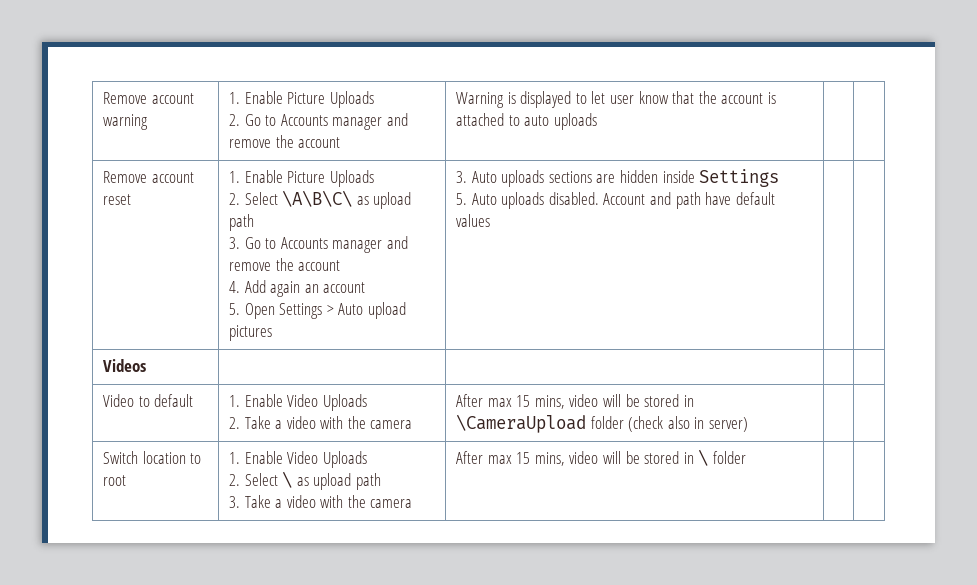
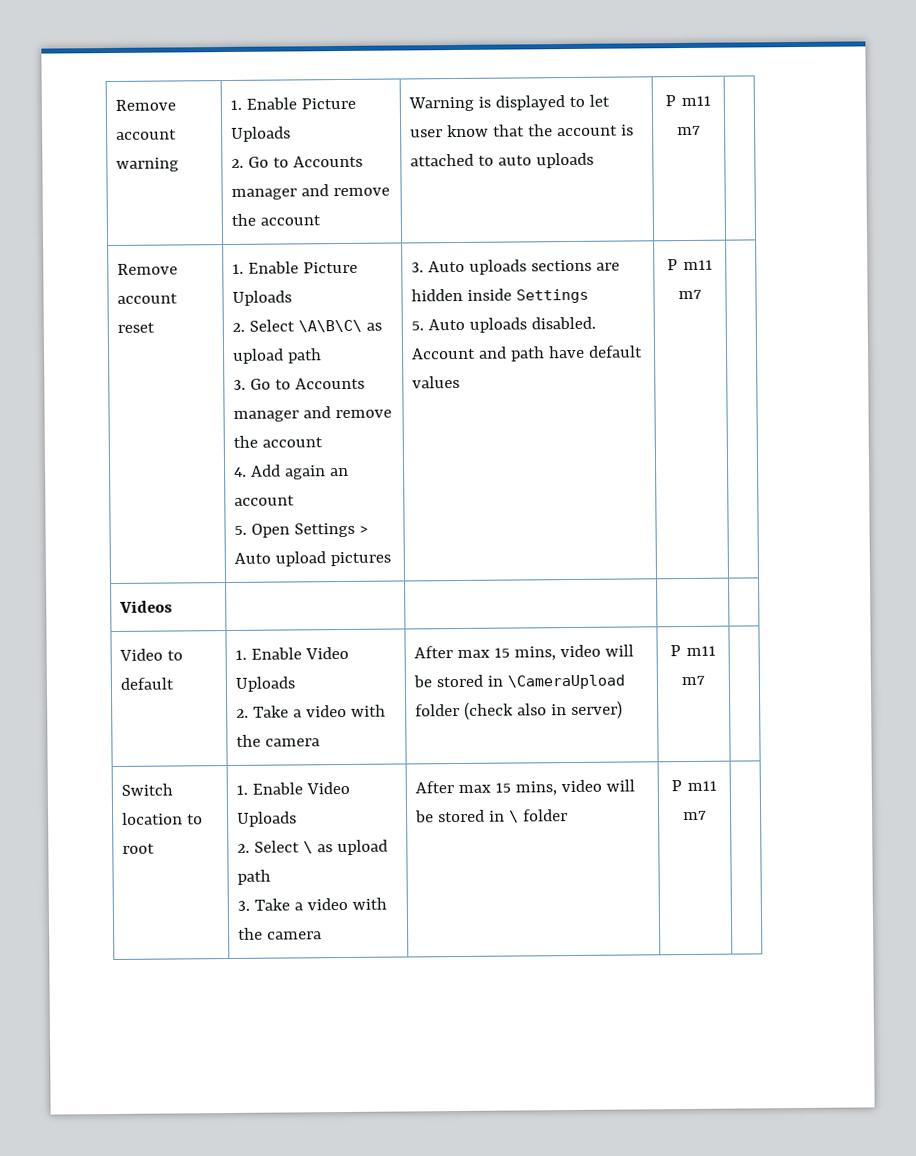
(597, 121) none -> [665,95,711,107] [677,125,701,136] P m11 m7
(490, 220) none -> [667,259,713,271] [678,289,702,300] P m11 m7
(748, 424) none -> [670,645,716,657] [681,675,705,686] P m11 m7
(746, 457) none -> [671,780,717,792] [683,810,707,821] P m11 m7

